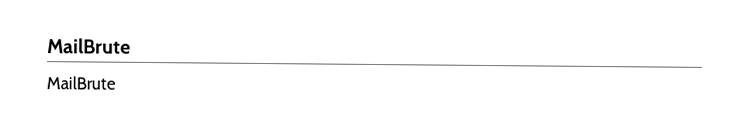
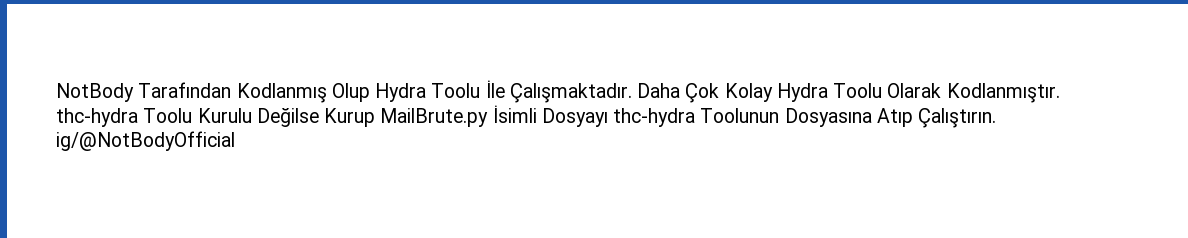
[47,38,131,54] [46,76,116,90] MailBrute // MailBrute -> [56,80,1060,103] [56,105,997,128] [56,131,235,151] NotBody Tarafından Kodlanmış Olup Hydra Toolu İle Çalışmaktadır. Daha Çok Kolay Hydra Toolu Olarak Kodlanmıştır. thc-hydra Toolu Kurulu Değilse Kurup MailBrute.py İsimli Dosyayı thc-hydra Toolunun Dosyasına Atıp Çalıştırın. ig/@NotBodyOfficial

